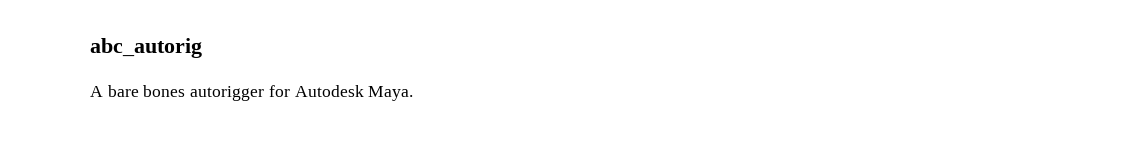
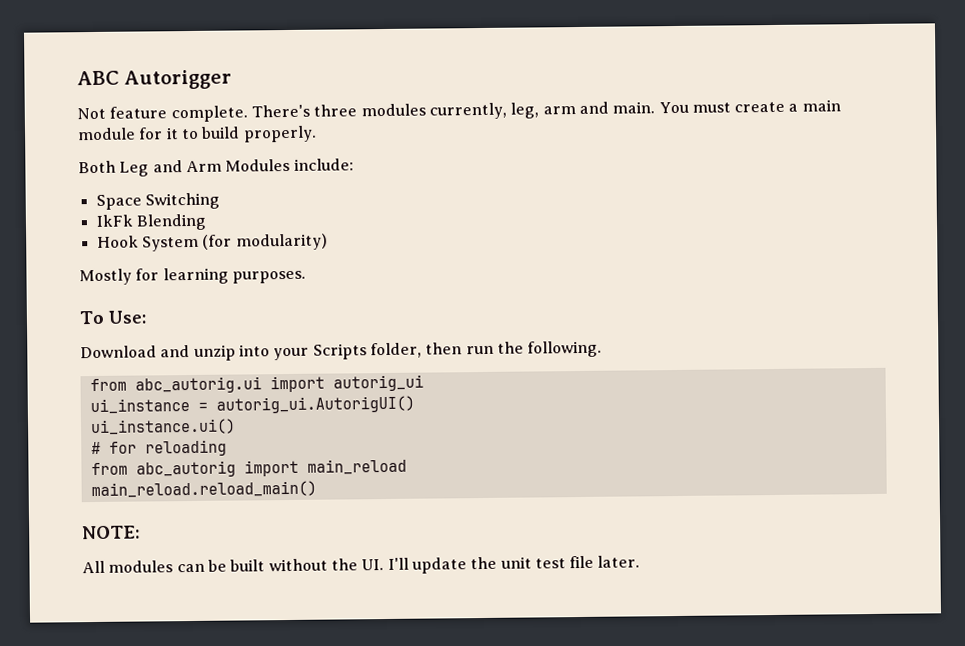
[90,38,202,58] [90,85,414,101] abc_autorig // A bare bones autorigger for Autodesk Maya. -> [77,69,233,90] [77,99,841,123] [77,125,317,143] [78,158,354,177] [95,192,220,210] [95,213,207,231] [96,233,328,252] [79,267,306,286] [79,310,147,325] [80,340,603,361] [89,374,424,394] [89,395,415,415] [89,418,236,436] [90,439,227,457] [90,458,407,478] [90,480,317,499] [82,525,141,540] [82,555,641,574] ABC Autorigger // Not feature complete. There's three modules currently, leg, arm and main. You must create a main module for it to build properly. // Both Leg and Arm Modules include: // Space Switching // IkFk Blending // Hook System (for modularity) // Mostly for learning purposes. // To Use: // Download and unzip into your Scripts folder, then run the following. // from abc_autorig.ui import autorig_ui // ui_instance = autorig_ui.AutorigUI() // ui_instance.ui() // # for reloading // from abc_autorig import main_reload // main_reload.reload_main() // NOTE: // All modules can be built without the UI. I'll update the unit test file later.

